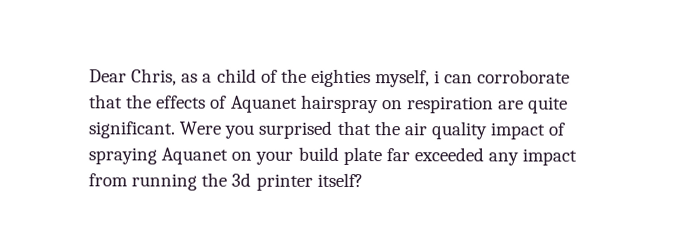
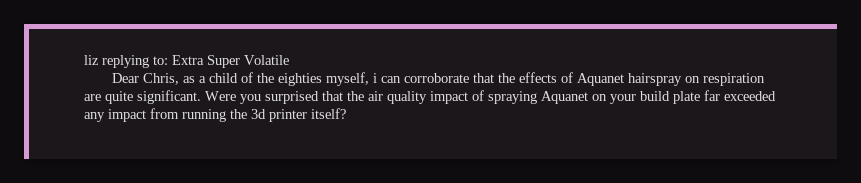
(89, 76) none -> [84,55,289,68] liz replying to: Extra Super Volatile //

